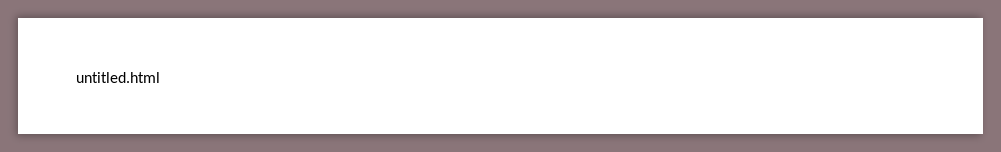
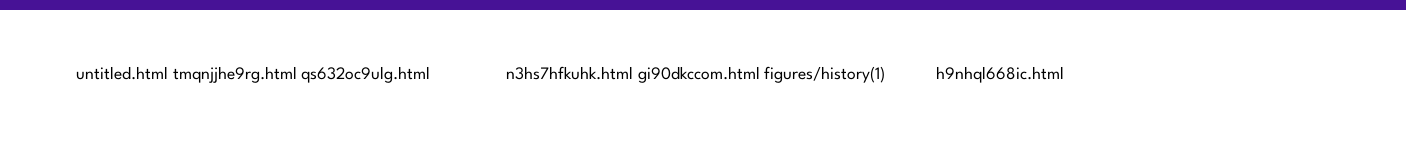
(160, 77) none -> [172,66,1064,83] tmqnjjhe9rg.html qs632oc9ulg.html n3hs7hfkuhk.html gi90dkccom.html figures/history(1) h9nhql668ic.html

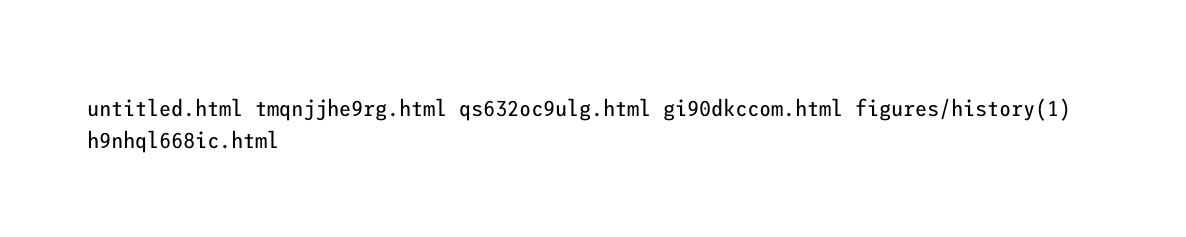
[506,66,633,80] n3hs7hfkuhk.html -> (651, 109) none

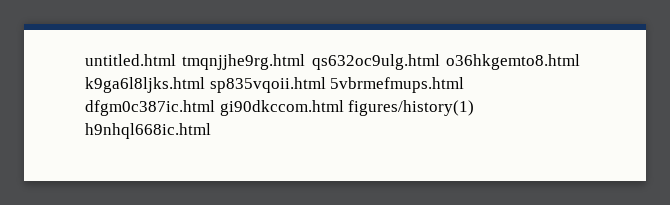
(651, 109) none -> [446,54,580,70] [85,77,465,93] [85,100,215,116] o36hkgemto8.html k9ga6l8ljks.html sp835vqoii.html 5vbrmefmups.html dfgm0c387ic.html

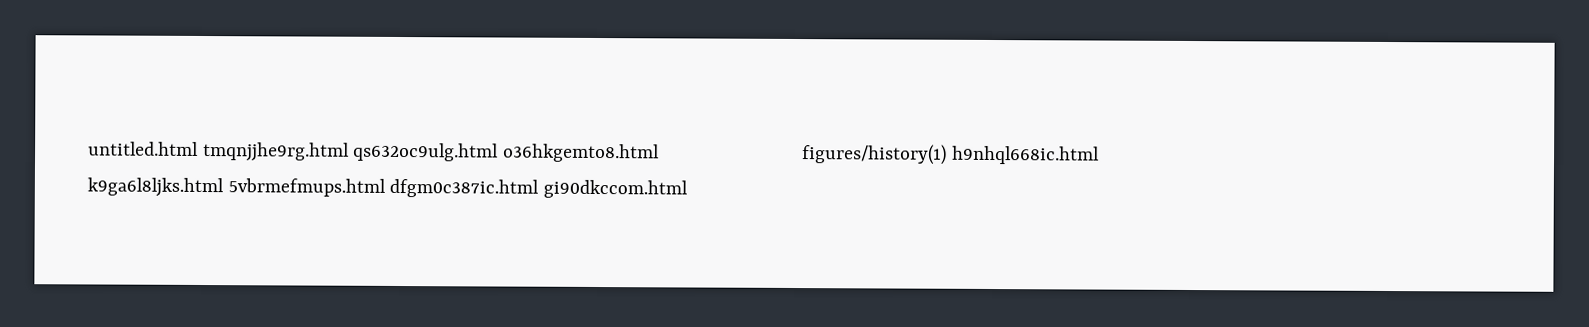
[209,77,326,93] sp835vqoii.html -> (224, 187) none

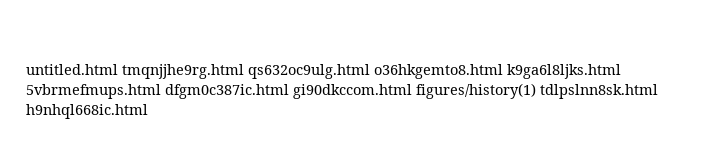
(947, 154) none -> [540,84,658,99] tdlpslnn8sk.html

